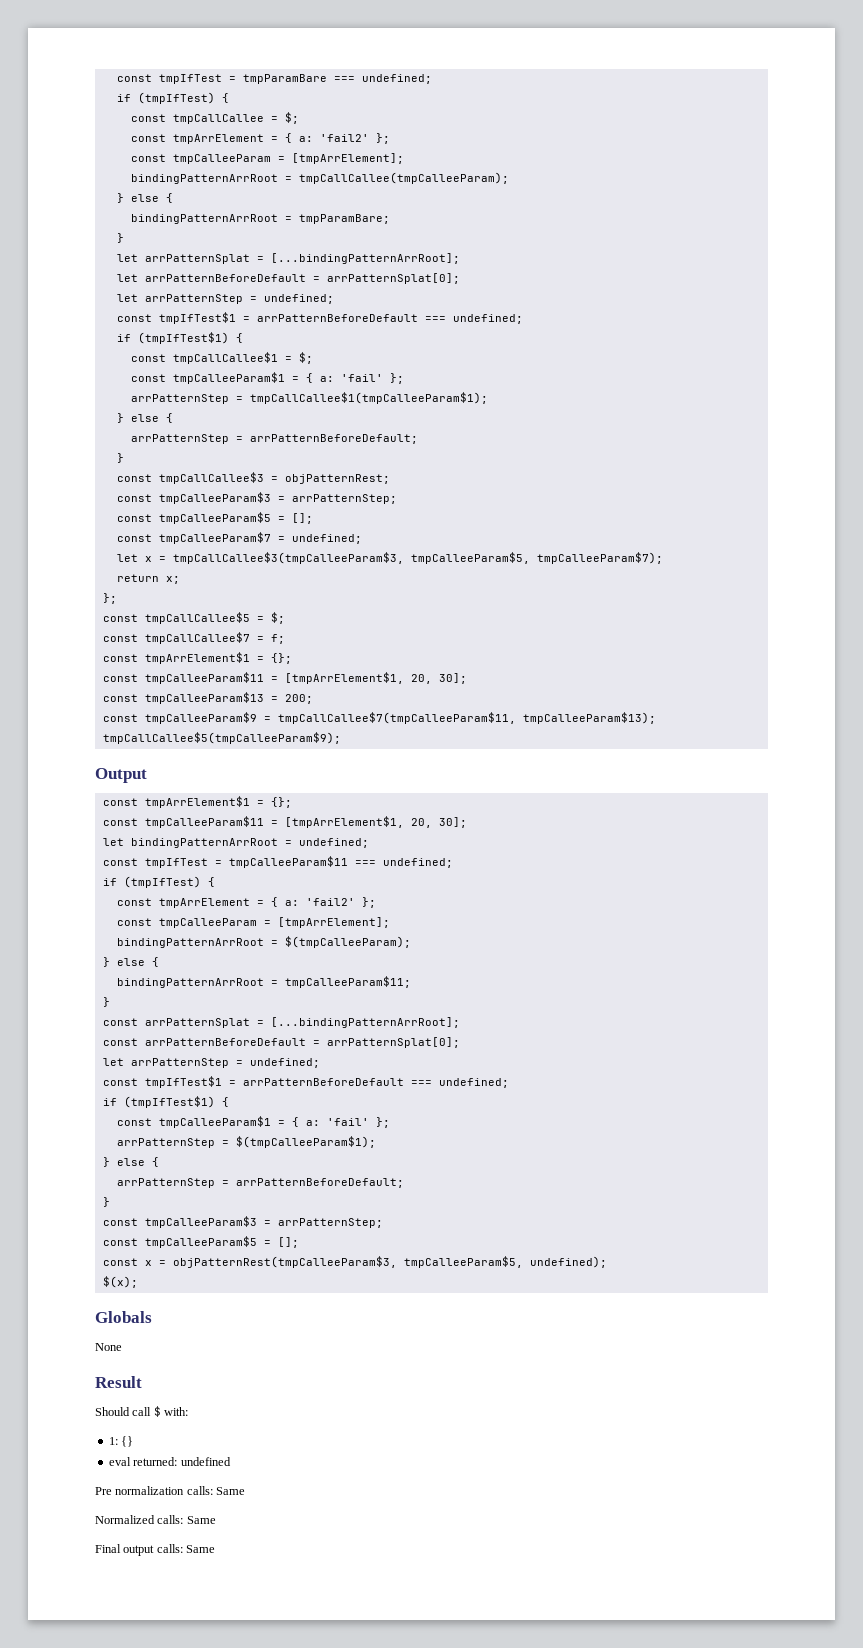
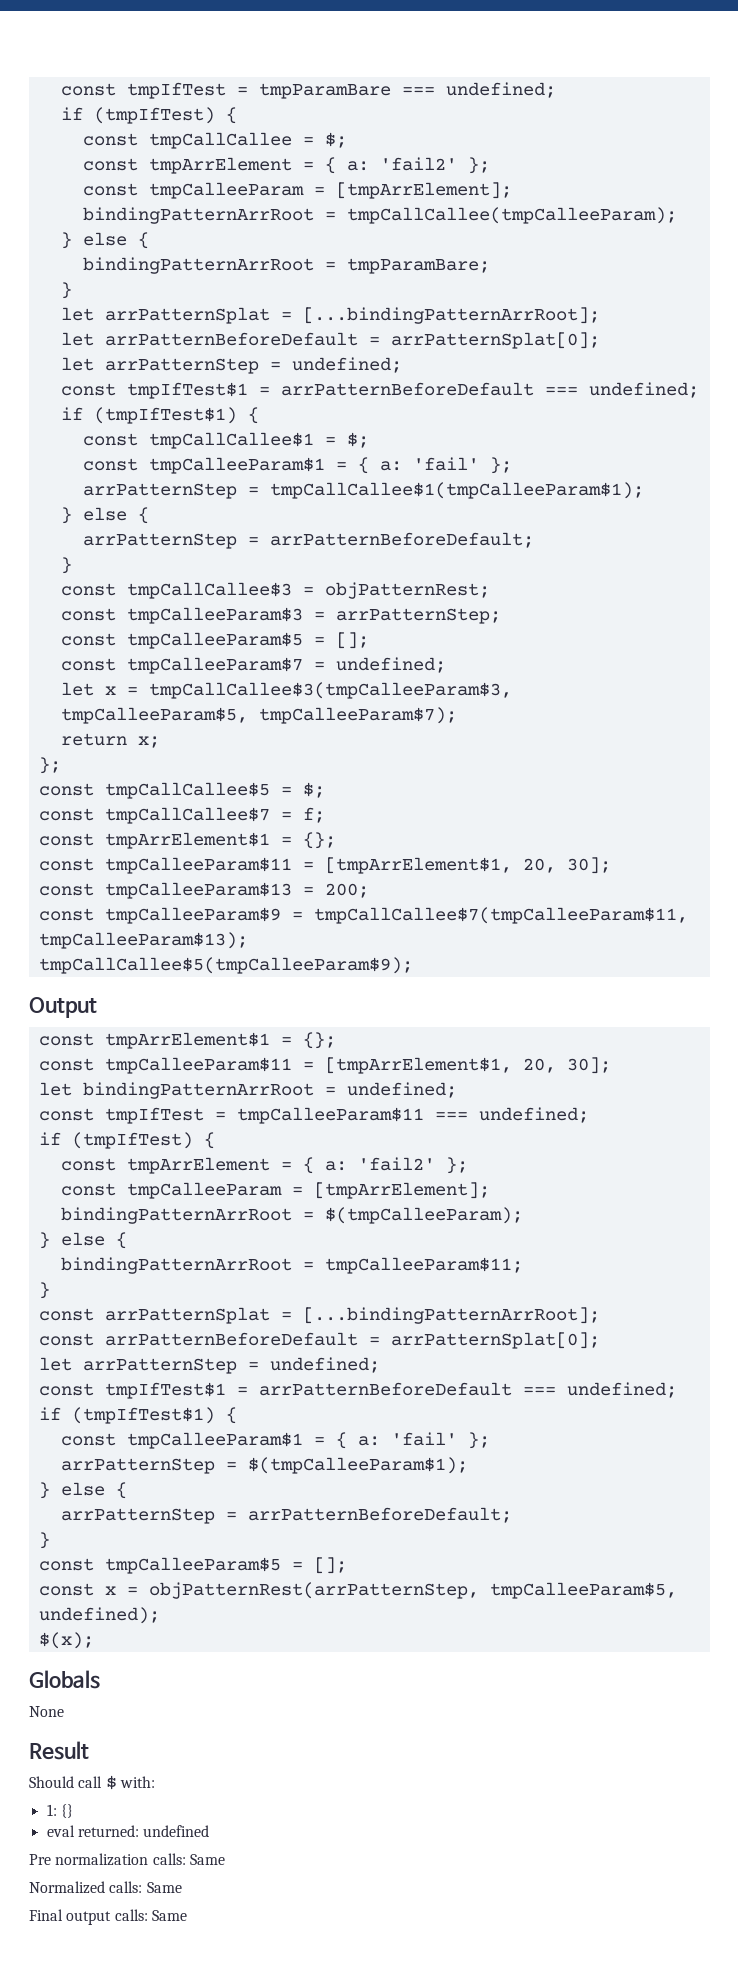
[102,1216,383,1228] // const tmpCalleeParam$3 = arrPatternStep; -> (50, 1540) none
[172,1256,397,1268] objPatternRest(tmpCalleeParam$3, -> [148,1582,479,1599] objPatternRest(arrPatternStep,

